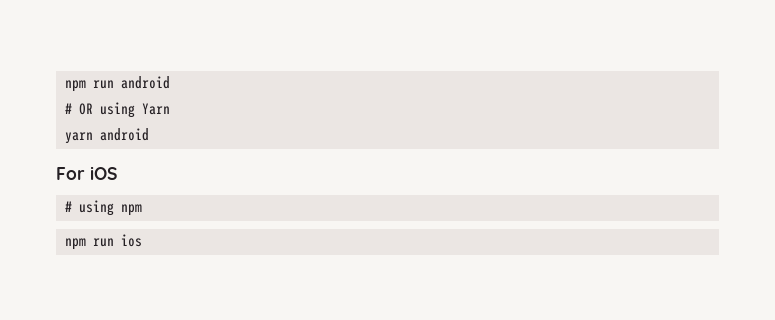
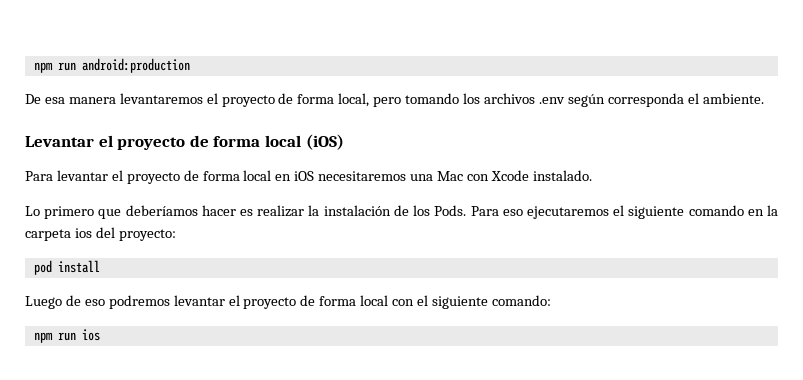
[65,76,170,92] [65,102,170,118] [65,128,149,144] [56,166,117,180] [65,200,142,216] npm run android // # OR using Yarn // yarn android // For iOS // # using npm -> [33,58,190,73] [25,93,764,107] [25,134,344,150] [25,170,592,184] [25,205,779,219] [25,227,176,241] [33,260,100,275] [25,295,551,309] npm run android:production // De esa manera levantaremos el proyecto de forma local, pero tomando los archivos .env según corresponda el ambiente. // Levantar el proyecto de forma local (iOS) // Para levantar el proyecto de forma local en iOS necesitaremos una Mac con Xcode instalado. // Lo primero que deberíamos hacer es realizar la instalación de los Pods. Para eso ejecutaremos el siguiente comando en la carpeta ios del proyecto: // pod install // Luego de eso podremos levantar el proyecto de forma local con el siguiente comando:

